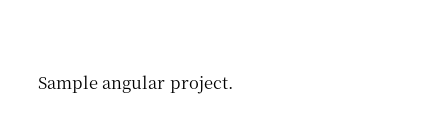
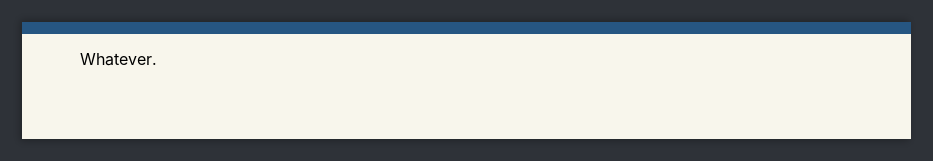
[38,75,233,94] Sample angular project. -> [80,53,157,66] Whatever.

